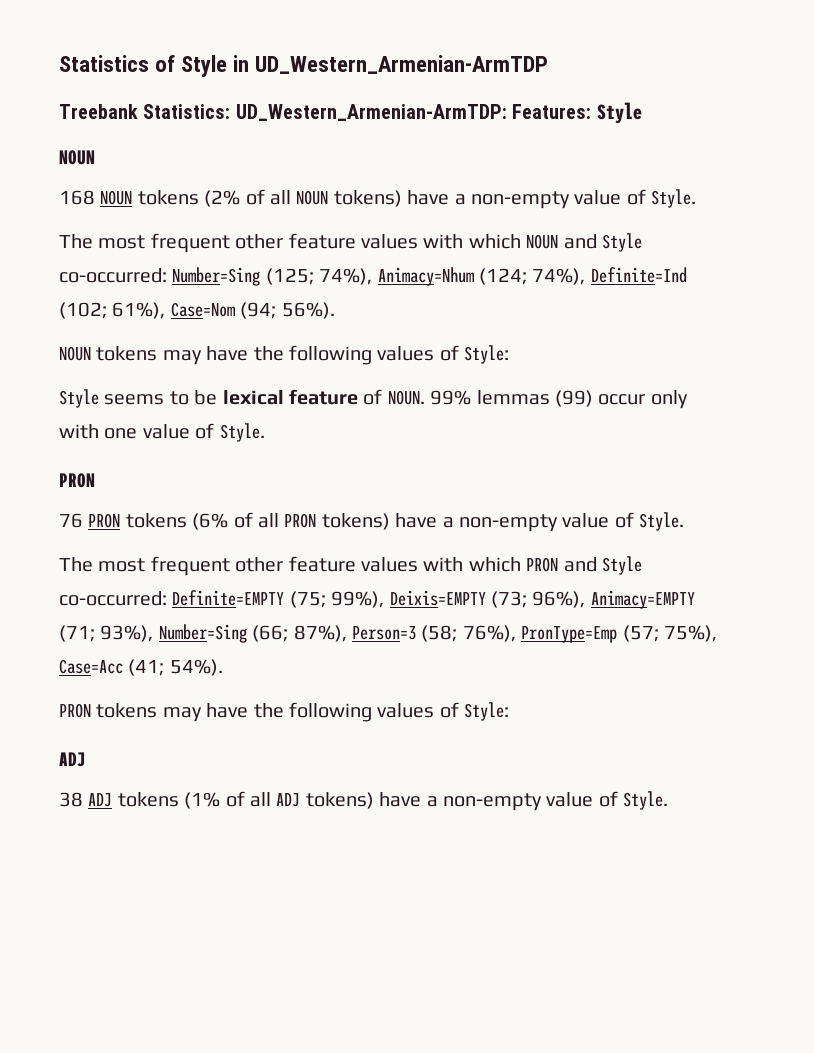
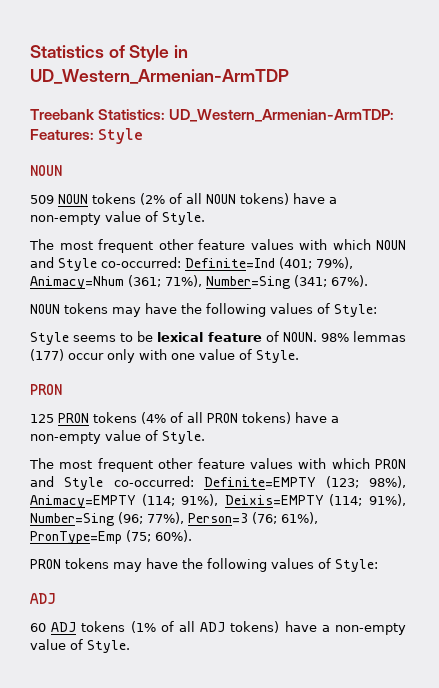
[59,190,95,205] 168 -> [30,195,54,204] 509
[172,267,687,286] [59,302,335,319] Number=Sing (125; 74%), Animacy=Nhum (124; 74%), Definite=Ind (102; 61%), Case=Nom (94; 56%). -> [185,257,353,269] [30,275,368,289] Definite=Ind (401; 79%), Animacy=Nhum (361; 71%), Number=Sing (341; 67%).
[430,390,593,407] 99% lemmas (99) -> [320,331,406,342] [30,349,64,361] 98% lemmas (177)
[59,513,229,530] 76 PRON tokens (6% -> [30,412,166,424] 125 PRON tokens (4%
[289,590,695,609] [59,624,717,643] [59,659,223,676] (75; 99%), Deixis=EMPTY (73; 96%), Animacy=EMPTY (71; 93%), Number=Sing (66; 87%), Person=3 (58; 76%), PronType=Emp (57; 75%), Case=Acc (41; 54%). -> [325,476,406,488] [30,494,406,508] [30,512,318,526] [30,530,192,544] (123; 98%), Animacy=EMPTY (114; 91%), Deixis=EMPTY (114; 91%), Number=Sing (96; 77%), Person=3 (76; 61%), PronType=Emp (75; 60%).
[59,792,83,807] 38 -> [30,623,46,632] 60

